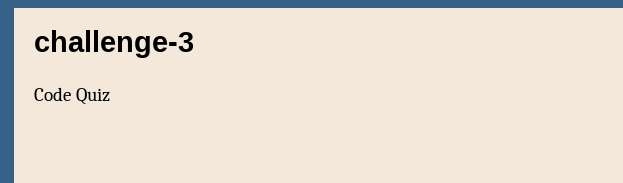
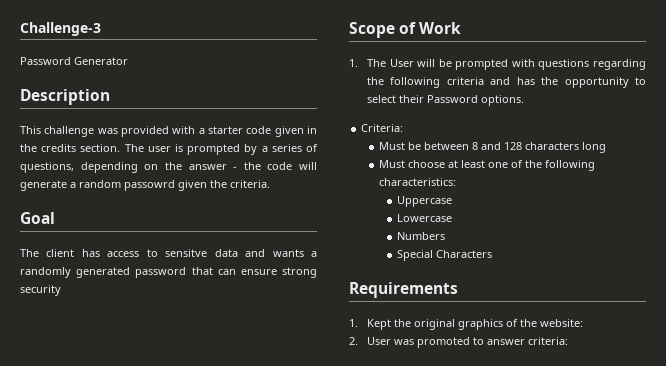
[34,30,194,58] [34,87,111,105] challenge-3 // Code Quiz -> [20,22,101,36] [20,57,128,65] [20,89,110,105] [20,126,318,137] [20,144,318,155] [20,162,317,173] [20,180,270,191] [20,212,55,224] [20,249,318,257] [20,267,317,278] [20,285,61,296] [349,22,462,38] [349,59,646,70] [367,77,646,88] [367,95,525,106] [361,124,404,132] [379,142,607,153] [379,160,596,171] [379,178,457,186] [397,196,453,207] [397,214,453,222] [397,232,446,240] [397,250,493,261] [349,282,458,298] [349,319,584,330] [349,337,569,348] Challenge-3 // Password Generator // Description // This challenge was provided with a starter code given in the credits section. The user is prompted by a series of questions, depending on the answer - the code will generate a random passowrd given the criteria. // Goal // The client has access to sensitve data and wants a randomly generated password that can ensure strong security // Scope of Work // 1. The User will be prompted with questions regarding the following criteria and has the opportunity to select their Password options. // Criteria: // Must be between 8 and 128 characters long // Must choose at least one of the following characteristics: // Uppercase // Lowercase // Numbers // Special Characters // Requirements // 1. Kept the original graphics of the website: // 2. User was promoted to answer criteria:

